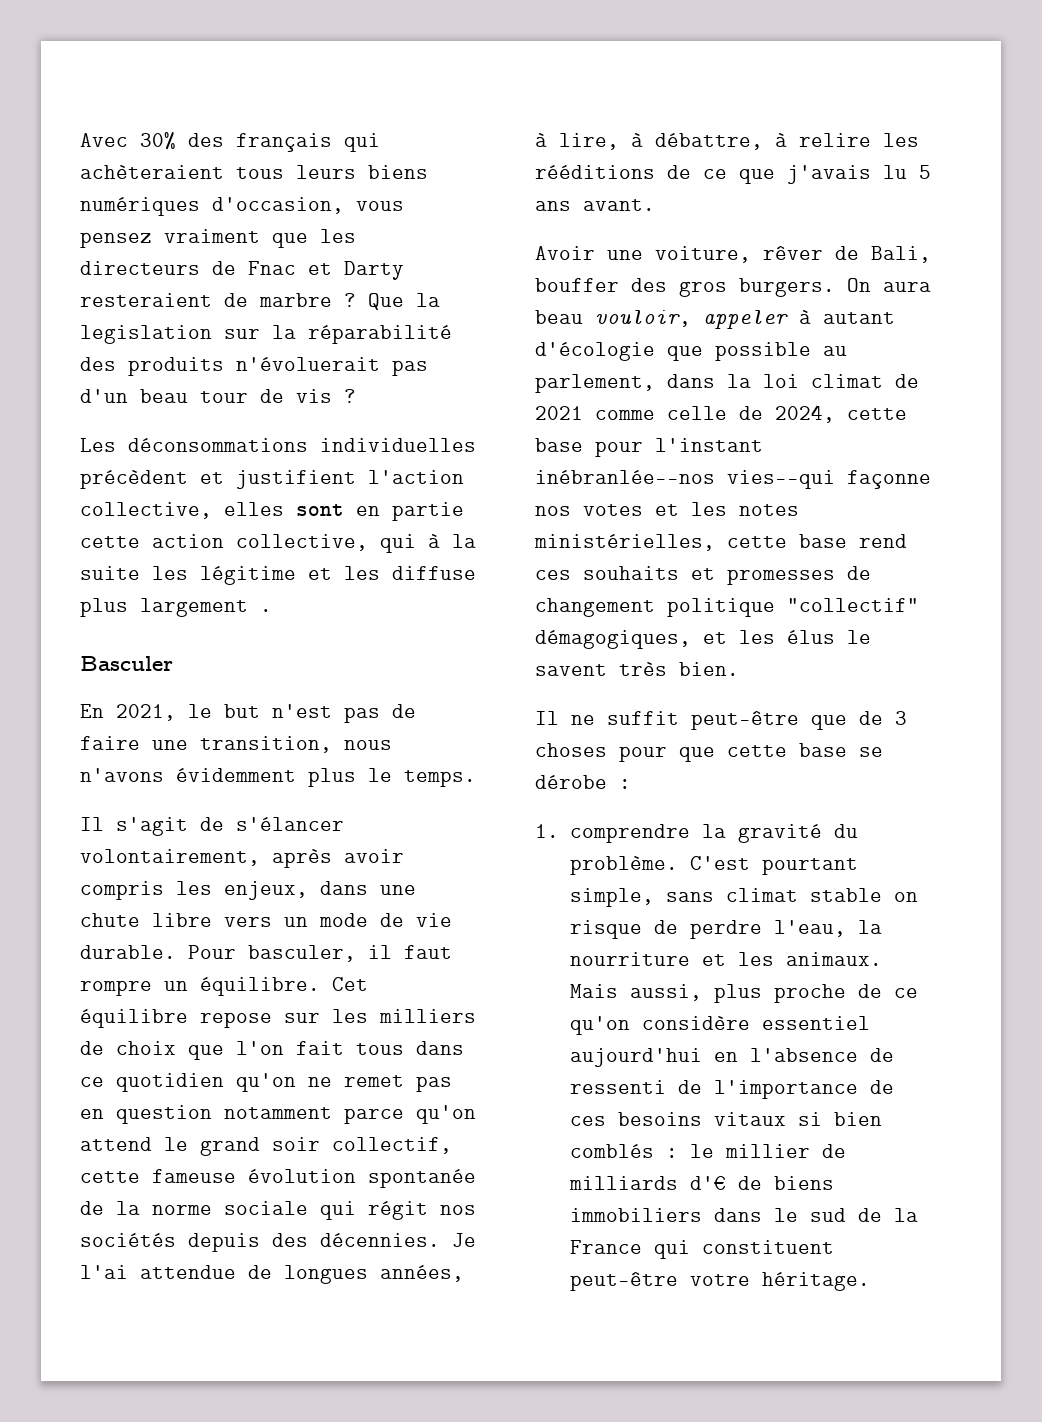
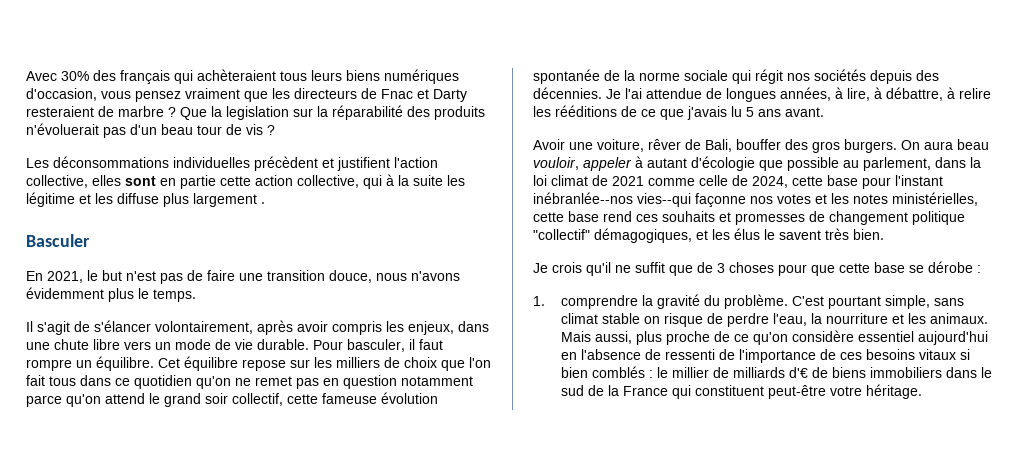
[200,736,332,753] transition, -> [267,270,372,283] transition douce,
[535,711,559,725] Il -> [533,262,611,276] Je crois qu'il
[691,710,799,730] peut-être -> (665, 267) none

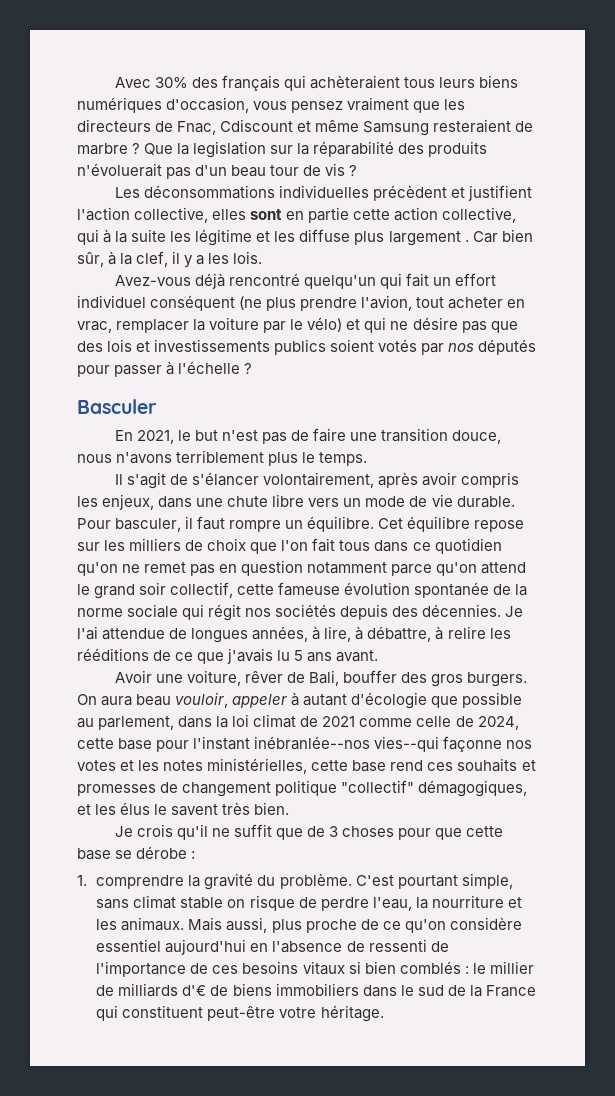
[381,89,467,102] Fnac et Darty -> [177,119,430,136] Fnac, Cdiscount et même Samsung
(265, 203) none -> [472,229,533,243] [77,251,263,268] [114,273,496,289] [77,295,526,311] [77,317,518,333] [77,339,537,355] [77,361,253,377] Car bien sûr, à la clef, il y a les lois. // Avez-vous déjà rencontré quelqu'un qui fait un effort individuel conséquent (ne plus prendre l'avion, tout acheter en vrac, remplacer la voiture par le vélo) et qui ne désire pas que des lois et investissements publics soient votés par nos députés pour passer à l'échelle ?
[26,287,104,299] évidemment -> [176,450,265,463] terriblement

